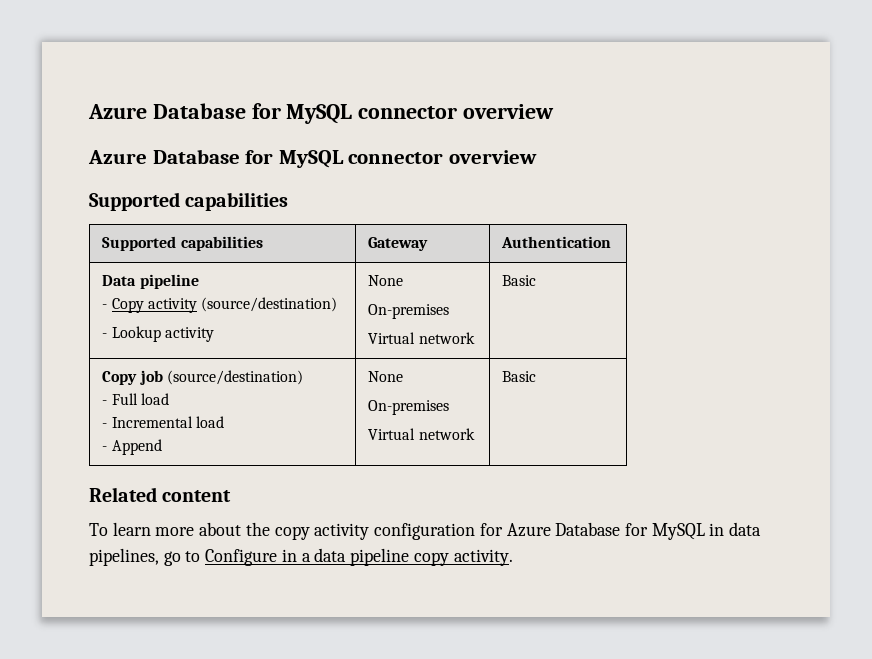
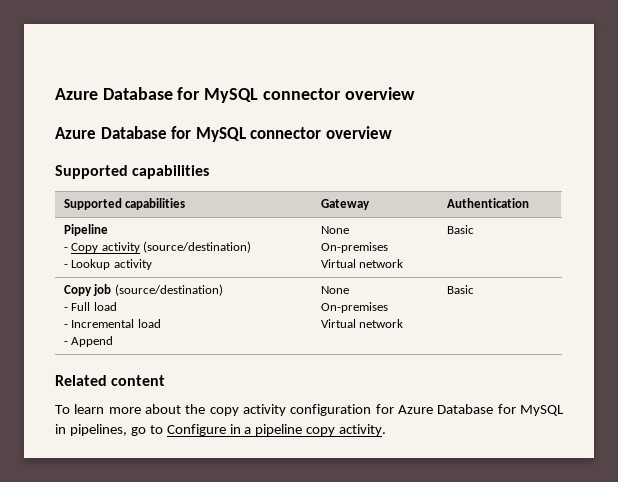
[102,274,199,289] Data pipeline -> [63,224,108,236] Pipeline
[729,522,762,536] data -> (66, 429) none
[314,548,347,562] data -> (252, 430) none

